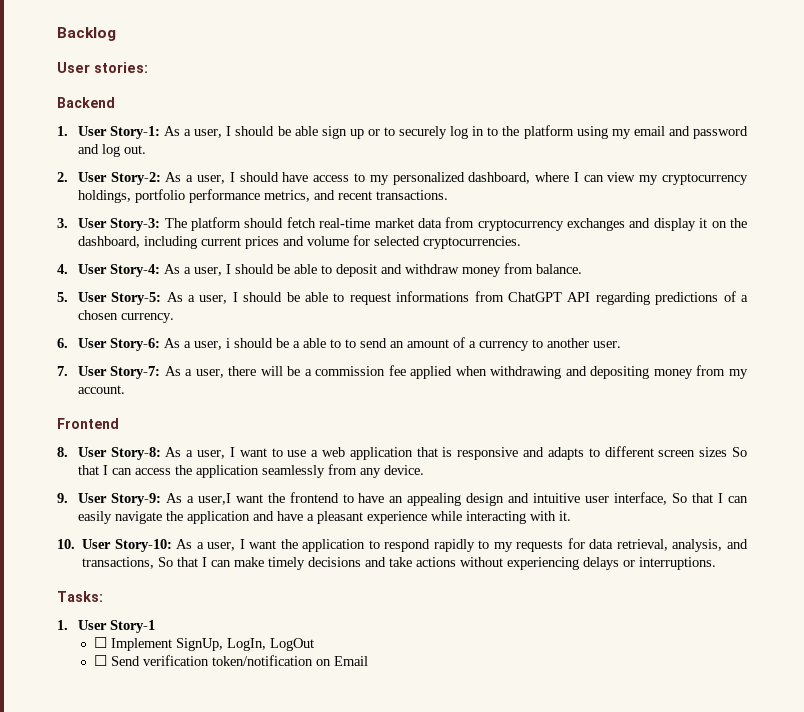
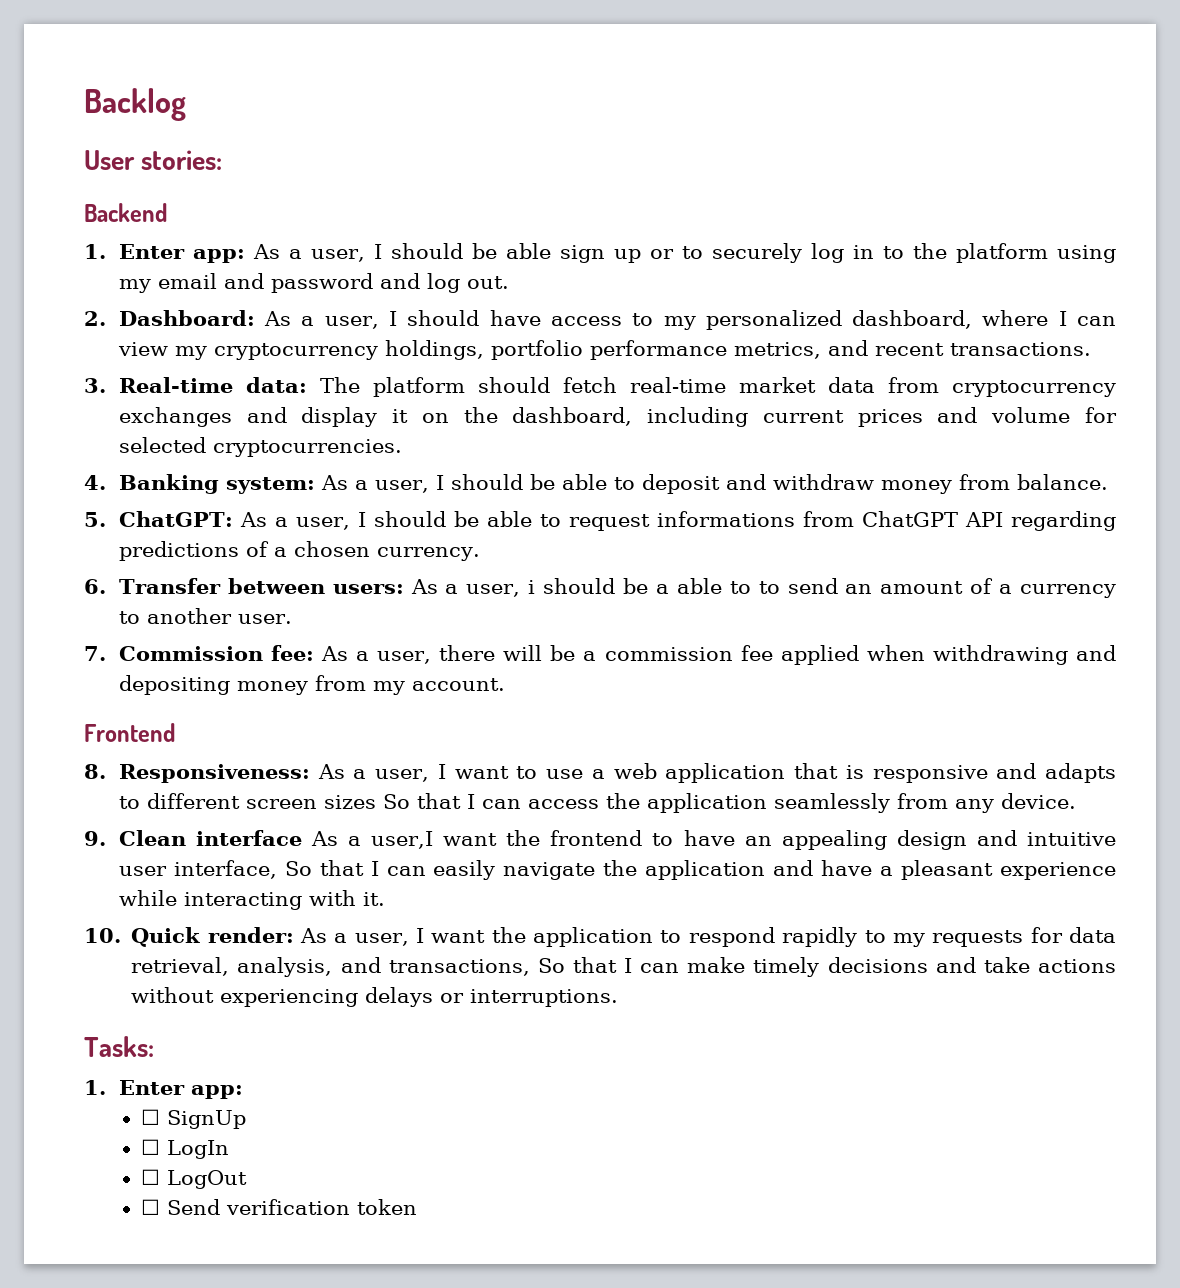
[77,126,160,139] User Story-1: -> [118,244,245,263] Enter app:
[77,172,161,185] User Story-2: -> [118,310,255,326] Dashboard:
[77,218,161,231] User Story-3: -> [118,377,307,393] Real-time data:
[77,264,160,277] User Story-4: -> [118,474,315,494] Banking system:
[77,292,162,305] User Story-5: -> [118,511,233,527] ChatGPT:
[77,338,160,351] User Story-6: -> [118,578,404,594] Transfer between users:
[77,366,161,379] User Story-7: -> [118,645,314,661] Commission fee:
[77,447,161,460] User Story-8: -> [118,764,310,783] Responsiveness:
[77,493,161,506] User Story-9: -> [118,830,302,846] Clean interface
[82,539,172,552] User Story-10: -> [131,927,294,947] Quick render:
[77,620,155,633] [93,637,266,651] User Story-1 // ☐ Implement SignUp, LogIn, -> [118,1080,243,1099] [141,1109,247,1129] [141,1139,230,1159] [141,1169,161,1185] Enter app: // ☐ SignUp // ☐ LogIn // ☐
[211,655,368,666] token/notification on Email -> [357,1199,418,1215] token

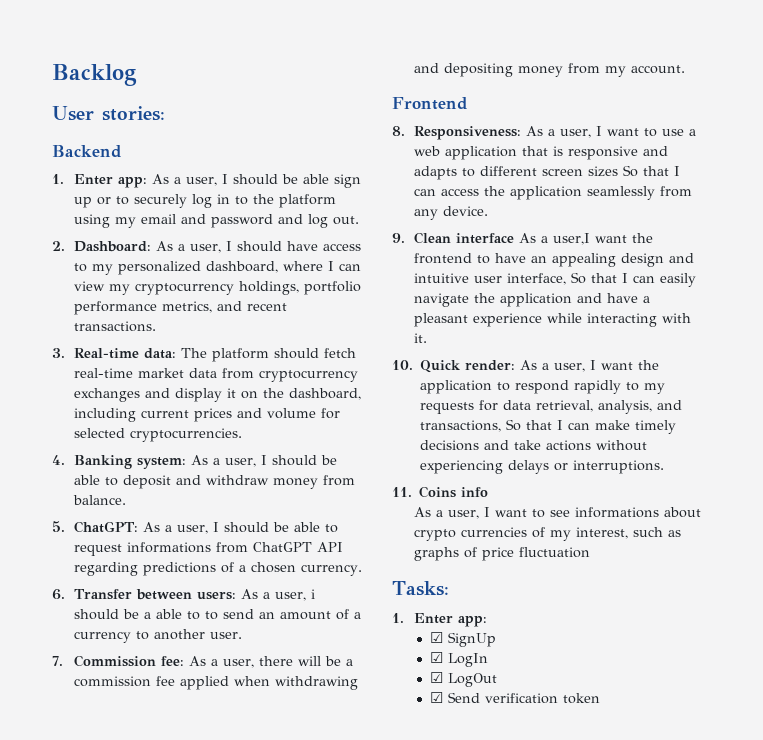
(619, 998) none -> [392,486,489,498] [413,507,701,519] [413,527,681,541] [413,547,590,561] // 11. Coins info // As a user, I want to see informations about crypto currencies of my interest, such as graphs of price fluctuation
[141,1109,161,1125] ☐ -> [429,632,443,643] ☑
[141,1139,161,1155] ☐ -> [429,652,443,663] ☑
[141,1169,161,1185] ☐ -> [429,672,443,683] ☑
[141,1199,161,1215] ☐ -> [429,692,443,703] ☑

